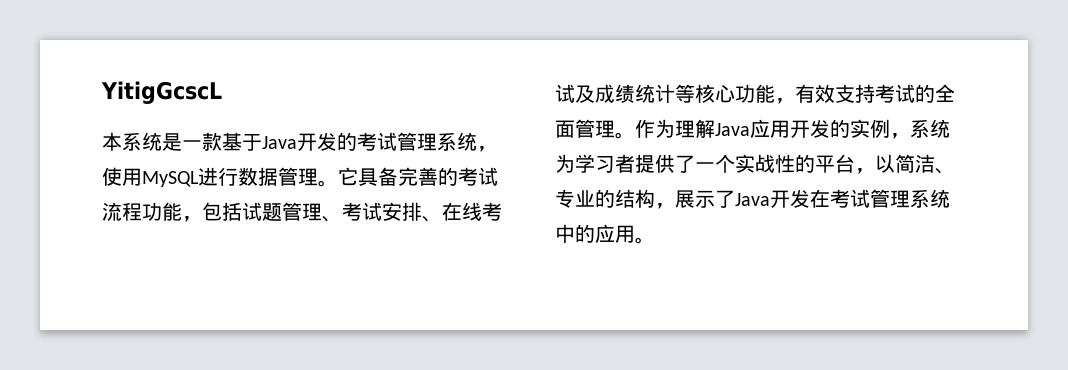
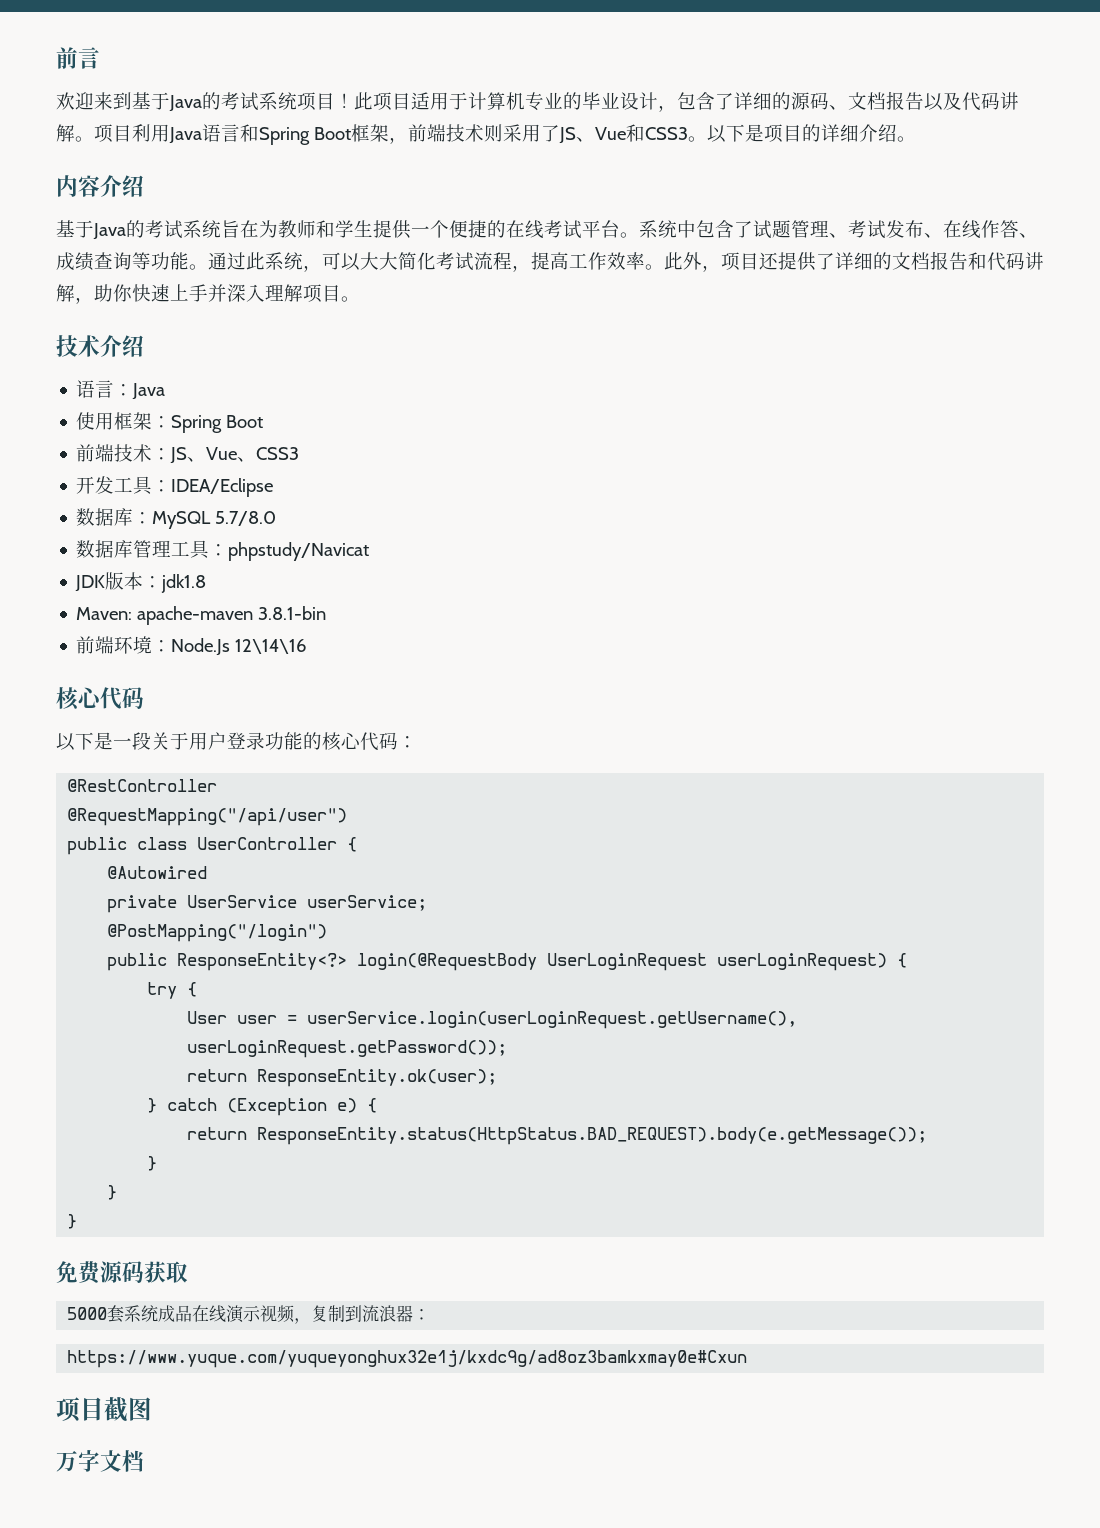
[101,81,222,104] [102,132,497,152] [102,167,498,187] [102,202,502,222] [555,84,955,104] [555,119,950,139] [555,154,955,174] [555,189,950,209] [555,224,655,244] YitigGcscL // 本系统是一款基于Java开发的考试管理系统，使用MySQL进行数据管理。它具备完善的考试流程功能，包括试题管理、考试安排、在线考试及成绩统计等核心功能，有效支持考试的全面管理。作为理解Java应用开发的实例，系统为学习者提供了一个实战性的平台，以简洁、专业的结构，展示了Java开发在考试管理系统中的应用。 -> [56,47,100,69] [56,91,1019,112] [56,124,916,145] [56,175,144,197] [56,220,1038,240] [56,251,1044,272] [56,284,360,304] [56,335,144,357] [76,380,166,400] [76,412,264,433] [76,444,300,464] [76,476,274,497] [76,508,277,529] [76,540,370,561] [75,572,207,593] [76,606,327,625] [76,636,308,656] [56,687,144,711] [56,732,417,751] [67,779,218,792] [67,808,348,826] [67,837,358,855] [107,866,208,879] [107,895,428,913] [107,924,328,942] [107,953,908,971] [147,982,198,999] [187,1011,798,1029] [187,1040,508,1058] [187,1069,498,1087] [147,1098,378,1116] [187,1127,928,1145] [147,1156,158,1171] [107,1185,118,1200] [67,1214,78,1229] [56,1261,188,1284] [67,1305,431,1324] [67,1350,748,1368] [56,1397,152,1422] [56,1450,144,1472] 前言 // 欢迎来到基于Java的考试系统项目！此项目适用于计算机专业的毕业设计，包含了详细的源码、文档报告以及代码讲解。项目利用Java语言和Spring Boot框架，前端技术则采用了JS、Vue和CSS3。以下是项目的详细介绍。 // 内容介绍 // 基于Java的考试系统旨在为教师和学生提供一个便捷的在线考试平台。系统中包含了试题管理、考试发布、在线作答、成绩查询等功能。通过此系统，可以大大简化考试流程，提高工作效率。此外，项目还提供了详细的文档报告和代码讲解，助你快速上手并深入理解项目。 // 技术介绍 // 语言：Java // 使用框架：Spring Boot // 前端技术：JS、Vue、CSS3 // 开发工具：IDEA/Eclipse // 数据库：MySQL 5.7/8.0 // 数据库管理工具：phpstudy/Navicat // JDK版本：jdk1.8 // Maven: apache-maven 3.8.1-bin // 前端环境：Node.Js 12\14\16 // 核心代码 // 以下是一段关于用户登录功能的核心代码： // @RestController // @RequestMapping("/api/user") // public class UserController { // @Autowired // private UserService userService; // @PostMapping("/login") // public ResponseEntity<?> login(@RequestBody UserLoginRequest userLoginRequest) { // try { // User user = userService.login(userLoginRequest.getUsername(), userLoginRequest.getPassword()); // return ResponseEntity.ok(user); // } catch (Exception e) { // return ResponseEntity.status(HttpStatus.BAD_REQUEST).body(e.getMessage()); // } // } // } // 免费源码获取 // 5000套系统成品在线演示视频，复制到流浪器： // https://www.yuque.com/yuqueyonghux32e1j/kxdc9g/ad8oz3bamkxmay0e#Cxun // 项目截图 // 万字文档

